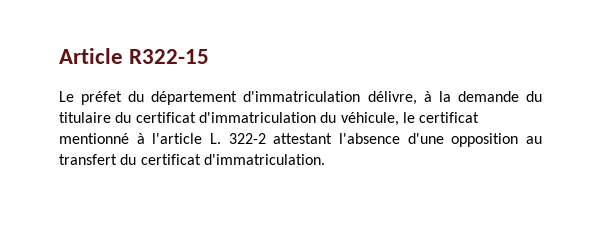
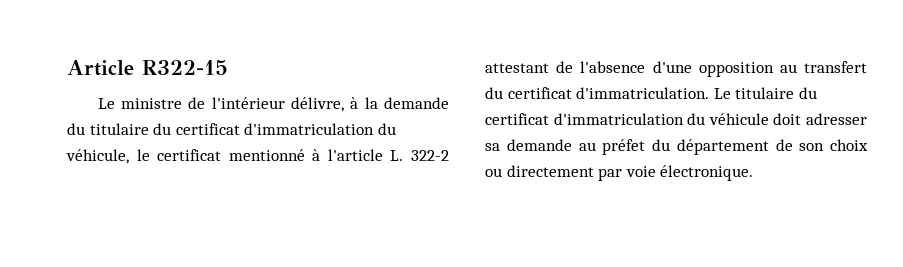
[81,91,361,105] préfet du département d'immatriculation -> [121,97,285,109] ministre de l'intérieur
(333, 138) none -> [556,61,574,73] de
(325, 159) none -> [713,87,817,99] [485,113,867,125] [485,139,868,155] [485,165,754,181] Le titulaire du certificat d'immatriculation du véhicule doit adresser sa demande au préfet du département de son choix ou directement par voie électronique.

